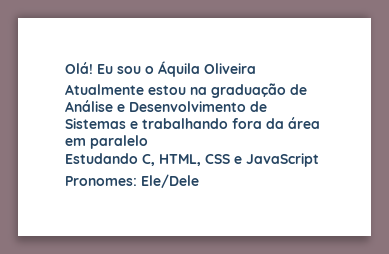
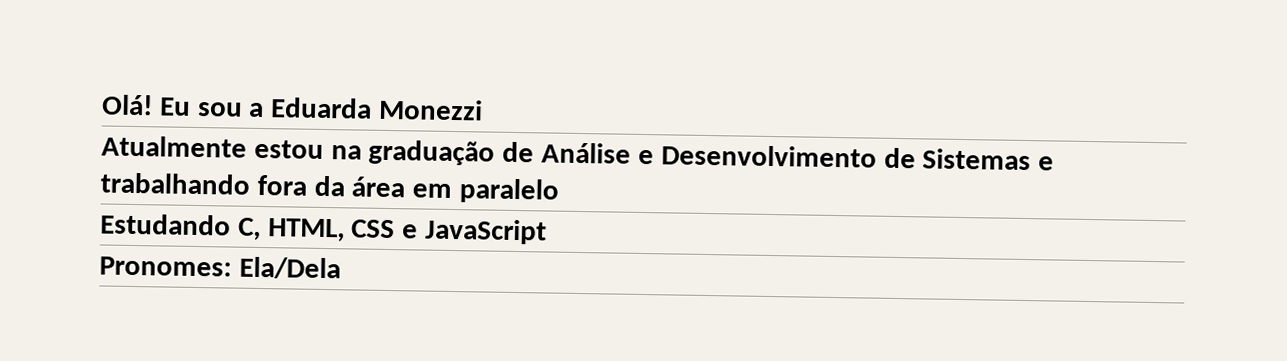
[145,61,256,77] o Áquila Oliveira -> [248,97,484,121] a Eduarda Monezzi
[141,174,199,188] Ele/Dele -> [238,256,341,280] Ela/Dela

